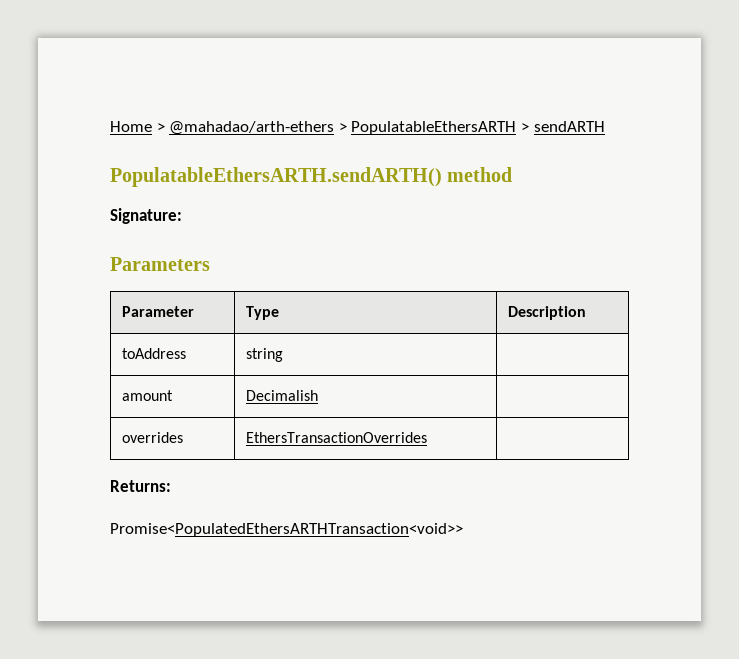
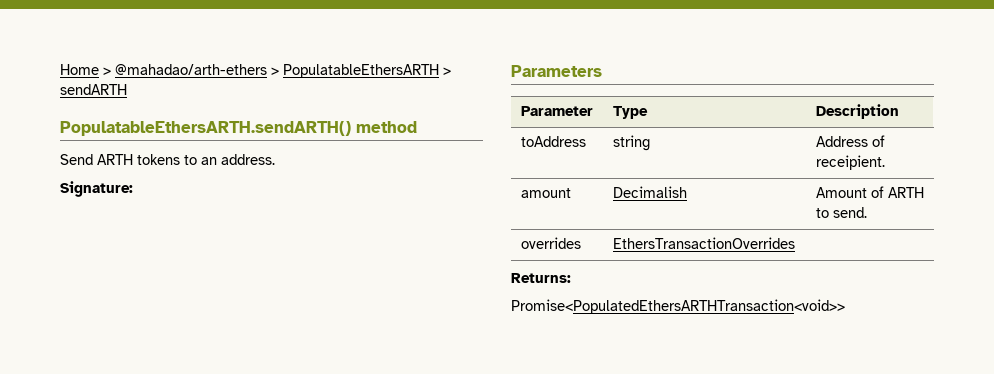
(513, 174) none -> [60,154,275,165] // Send ARTH tokens to an address.
(284, 355) none -> [815,135,885,147] [815,155,885,170] Address of receipient.
(319, 395) none -> [815,186,924,198] [815,207,867,218] Amount of ARTH to send.

